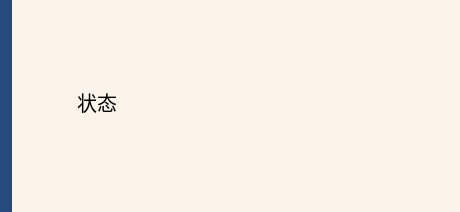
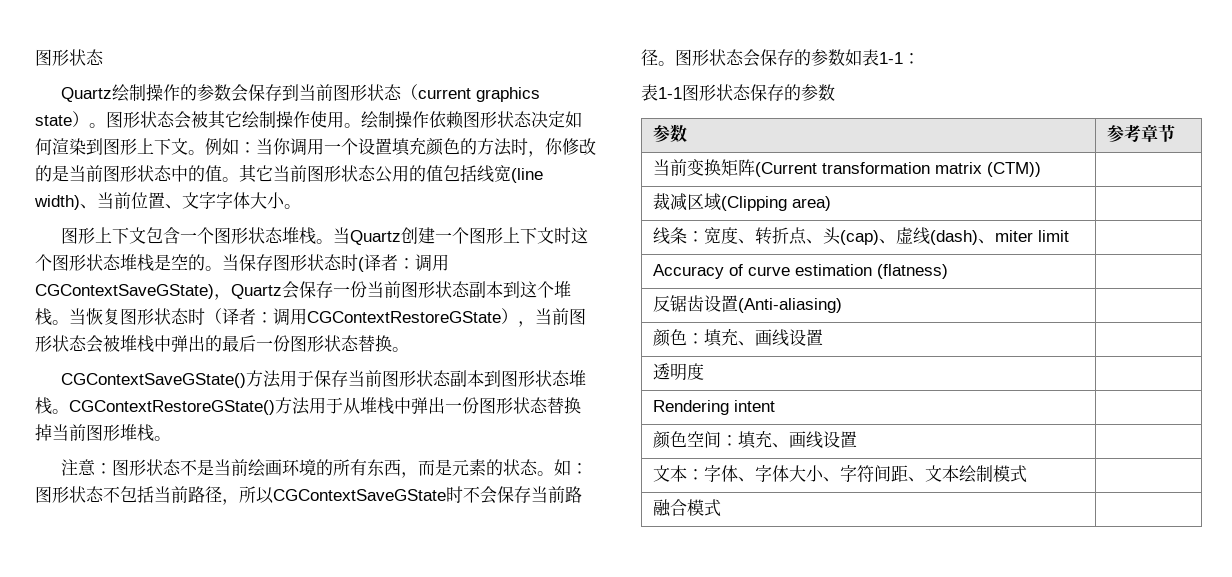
[77,93,117,113] 状态 -> [35,49,104,66] [60,84,540,102] [35,110,582,129] [35,137,596,157] [35,164,543,183] [34,192,301,210] [60,227,588,245] [35,254,449,272] [35,281,571,300] [35,308,586,327] [35,335,409,353] [60,370,586,388] [35,397,581,415] [35,424,171,441] [60,459,588,478] [35,486,582,505] [641,49,920,67] [641,84,835,101] [653,124,688,143] [1107,124,1176,142] [653,159,1042,177] [653,193,832,211] [653,227,1070,245] [653,264,949,279] [653,295,843,313] [653,328,824,347] [653,363,705,381] [653,400,776,415] [653,430,858,449] [653,465,1028,483] [653,499,722,517] 图形状态 // Quartz绘制操作的参数会保存到当前图形状态（current graphics state）。图形状态会被其它绘制操作使用。绘制操作依赖图形状态决定如何渲染到图形上下文。例如：当你调用一个设置填充颜色的方法时，你修改的是当前图形状态中的值。其它当前图形状态公用的值包括线宽(line width)、当前位置、文字字体大小。 // 图形上下文包含一个图形状态堆栈。当Quartz创建一个图形上下文时这个图形状态堆栈是空的。当保存图形状态时(译者：调用CGContextSaveGState)，Quartz会保存一份当前图形状态副本到这个堆栈。当恢复图形状态时（译者：调用CGContextRestoreGState），当前图形状态会被堆栈中弹出的最后一份图形状态替换。 // CGContextSaveGState()方法用于保存当前图形状态副本到图形状态堆栈。CGContextRestoreGState()方法用于从堆栈中弹出一份图形状态替换掉当前图形堆栈。 // 注意：图形状态不是当前绘画环境的所有东西，而是元素的状态。如：图形状态不包括当前路径，所以CGContextSaveGState时不会保存当前路径。图形状态会保存的参数如表1-1： // 表1-1图形状态保存的参数 // 参数 | 参考章节 // 当前变换矩阵(Current transformation matrix (CTM)) | // 裁减区域(Clipping area) | // 线条：宽度、转折点、头(cap)、虚线(dash)、miter limit | // Accuracy of curve estimation (flatness) | // 反锯齿设置(Anti-aliasing) | // 颜色：填充、画线设置 | // 透明度 | // Rendering intent | // 颜色空间：填充、画线设置 | // 文本：字体、字体大小、字符间距、文本绘制模式 | // 融合模式 |

